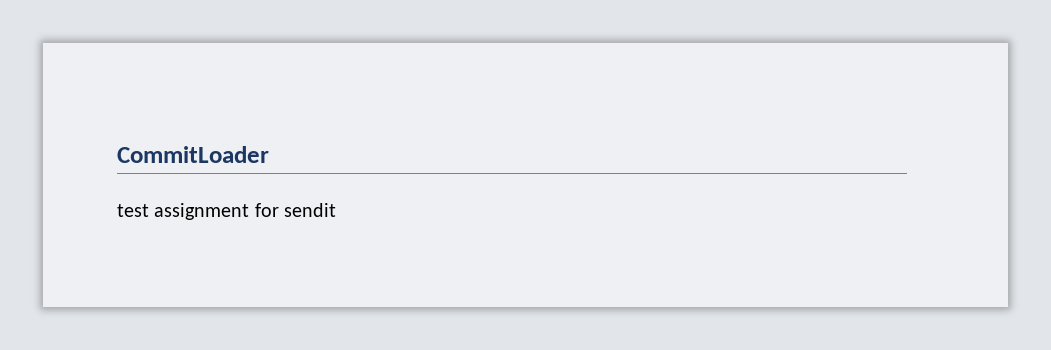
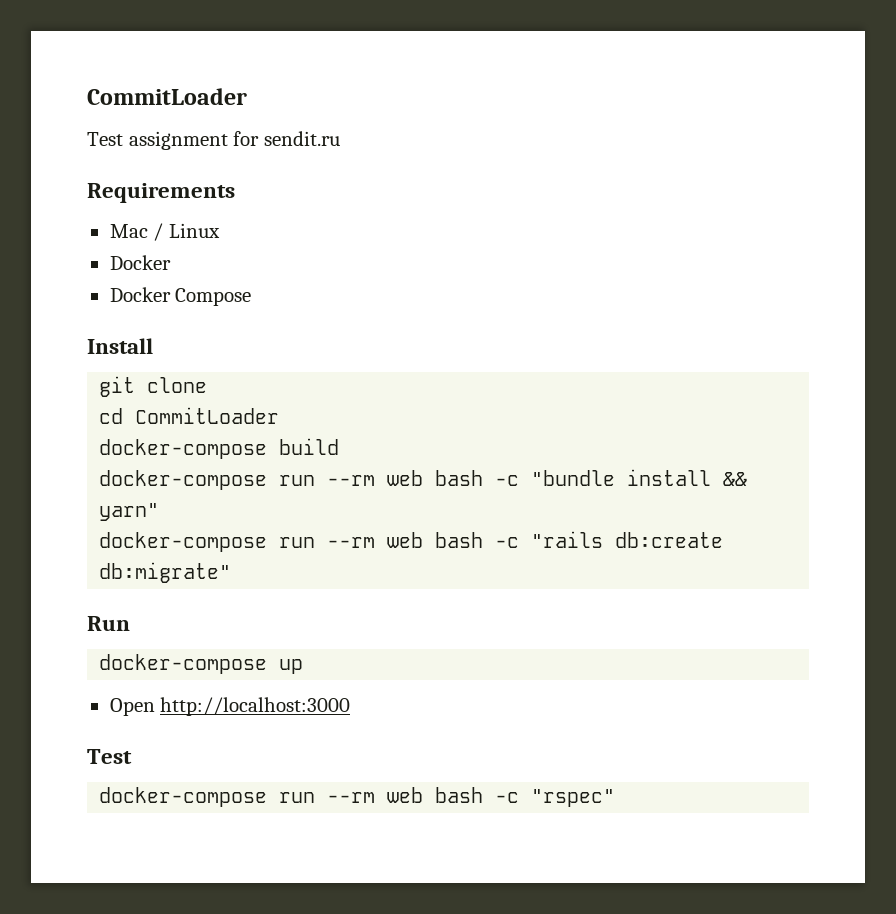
[117,146,269,163] [117,204,149,217] CommitLoader // test -> [87,88,247,105] [87,132,123,146] CommitLoader // Test
[284,203,337,217] sendit -> [263,131,340,146] [87,183,235,203] [109,223,220,241] [109,255,171,270] [109,287,252,306] [87,338,153,354] [99,376,208,397] [99,407,280,424] [99,438,340,459] [99,469,748,490] [99,503,160,521] [99,531,724,552] [99,562,232,583] [87,616,130,631] [99,654,304,674] [109,697,351,716] [87,749,132,764] [99,787,616,807] sendit.ru // Requirements // Mac / Linux // Docker // Docker Compose // Install // git clone // cd CommitLoader // docker-compose build // docker-compose run --rm web bash -c "bundle install && yarn" // docker-compose run --rm web bash -c "rails db:create db:migrate" // Run // docker-compose up // Open http://localhost:3000 // Test // docker-compose run --rm web bash -c "rspec"

